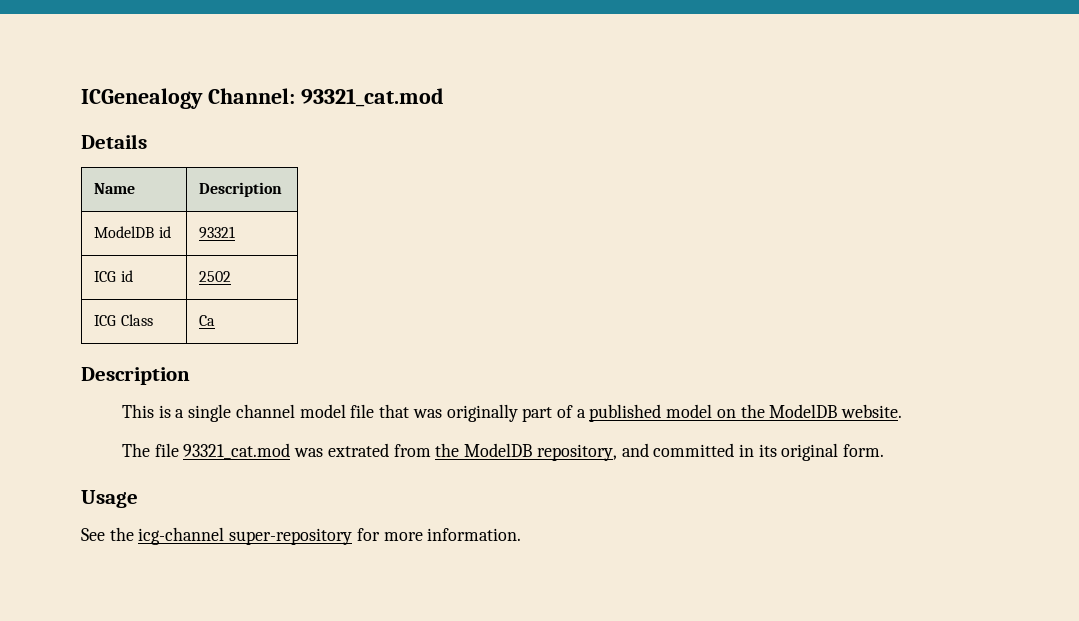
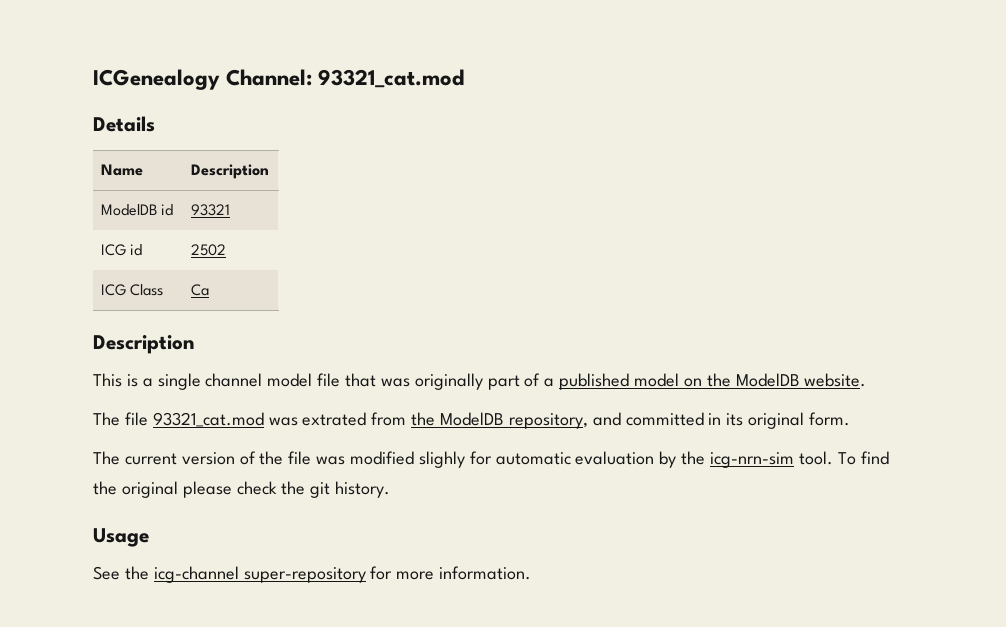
(885, 450) none -> [93,451,889,468] [93,481,391,498] // The current version of the file was modified slighly for automatic evaluation by the icg-nrn-sim tool. To find the original please check the git history.

